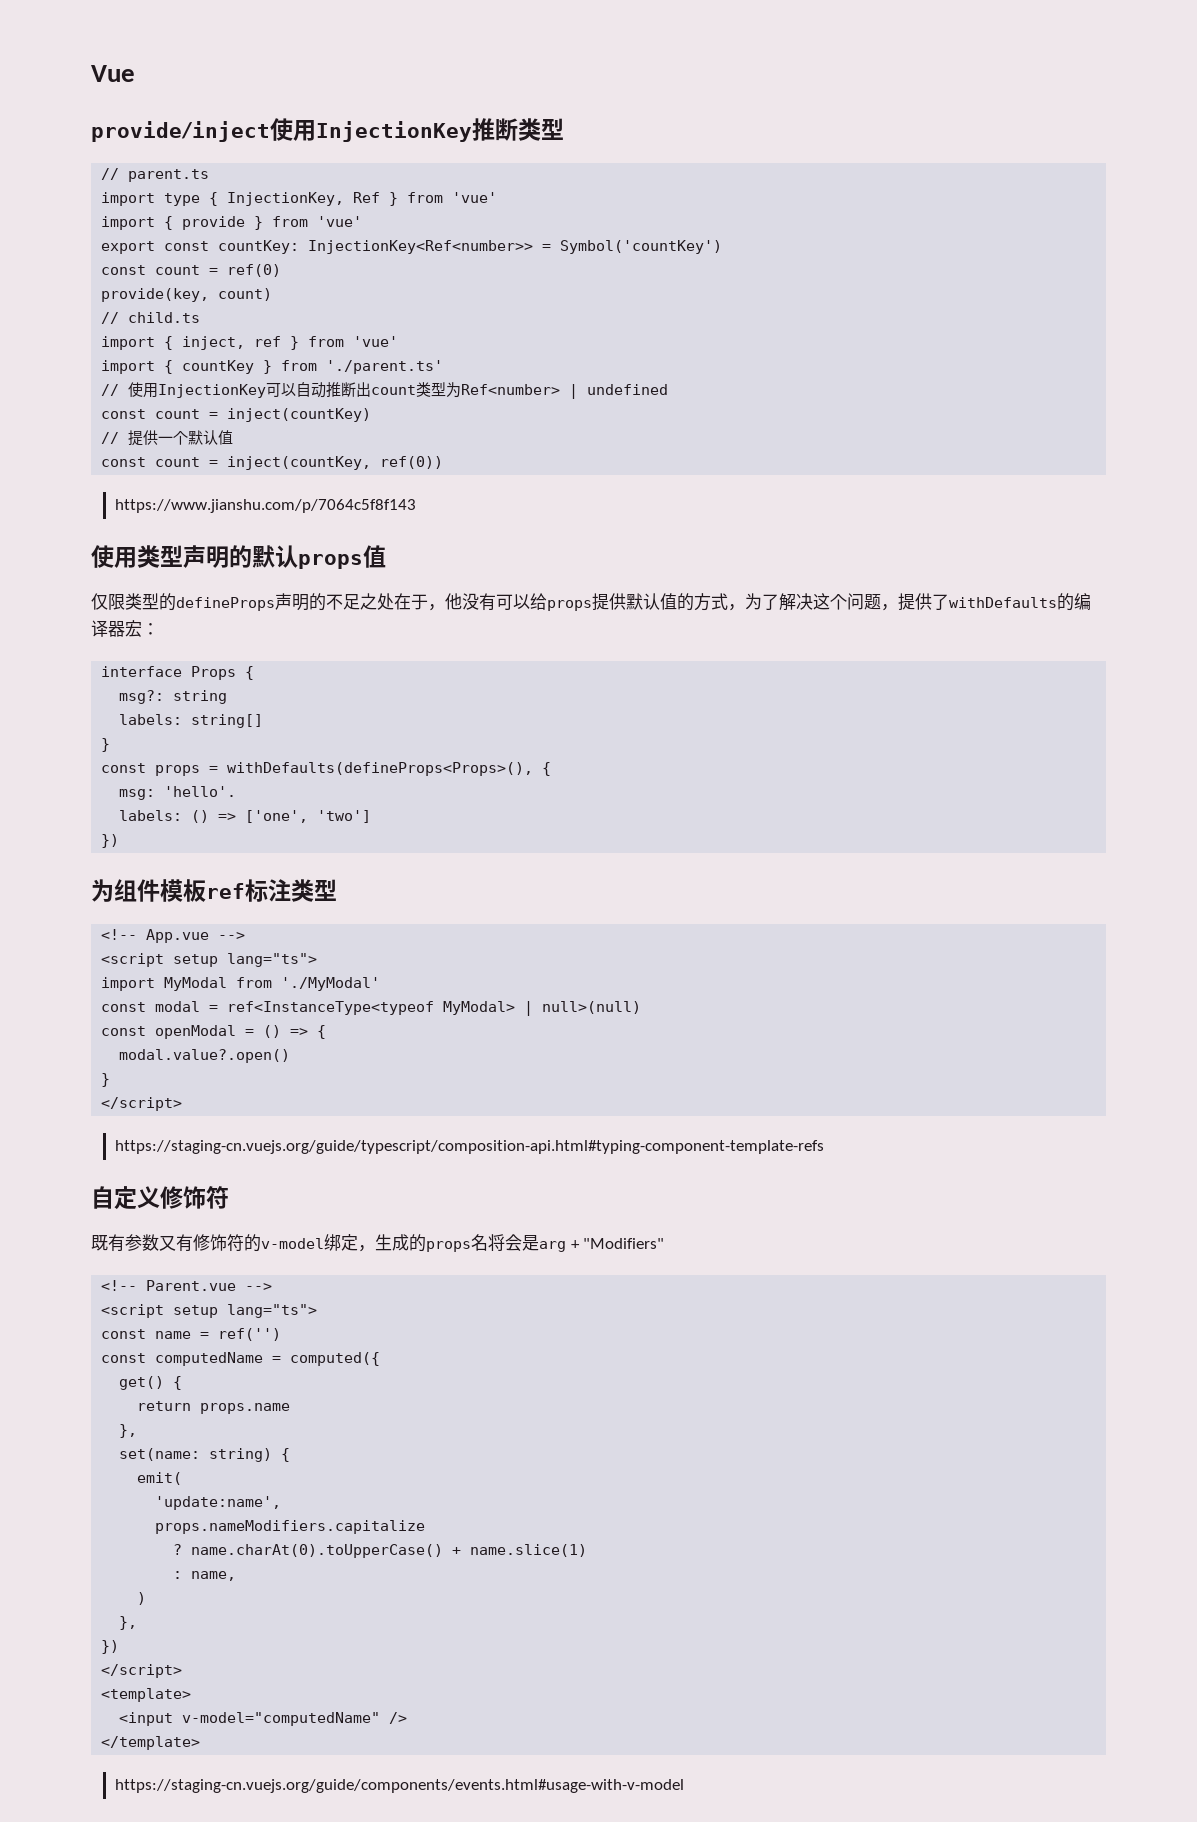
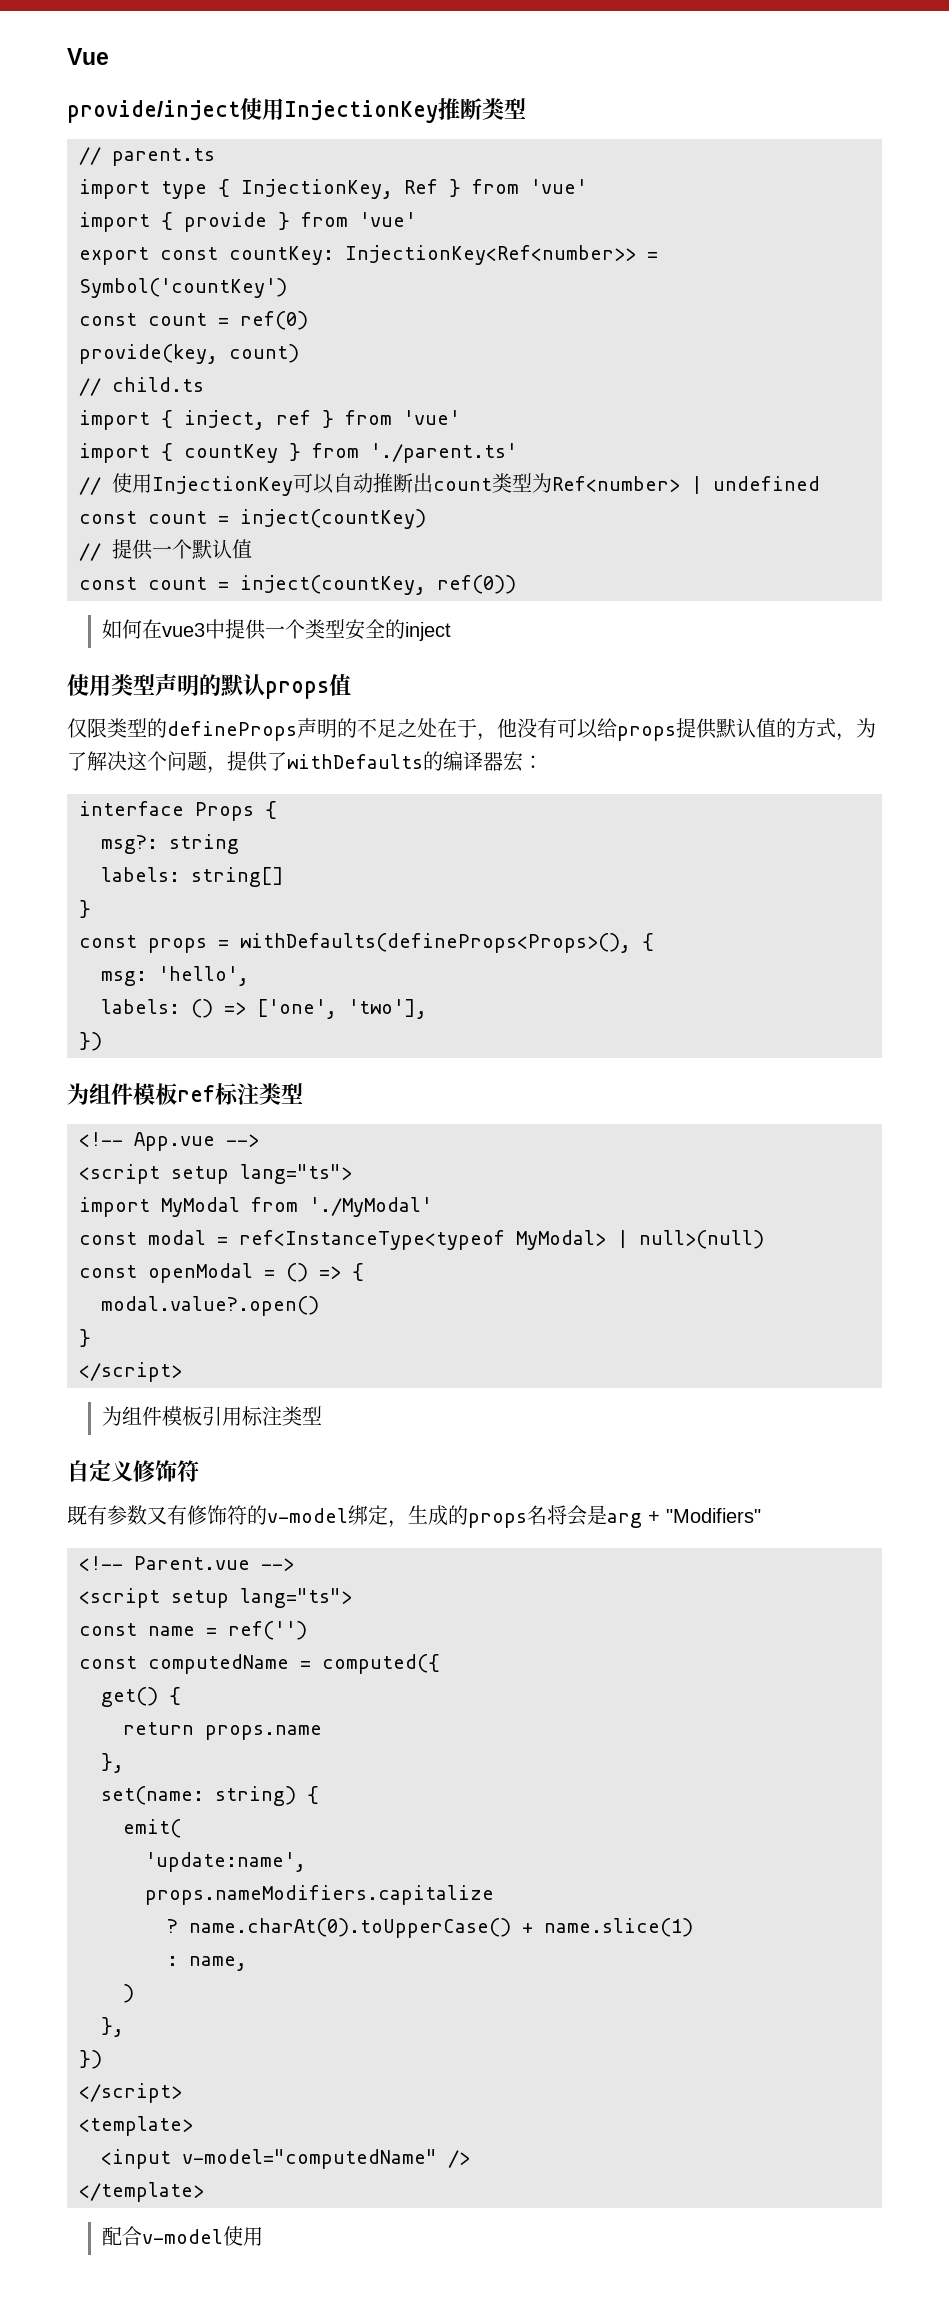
[115,499,417,513] https://www.jianshu.com/p/7064c5f8f143 -> [102,619,452,641] 如何在vue3中提供一个类型安全的inject
[164,786,237,797] 'hello'. -> [158,966,249,986] 'hello',
[317,810,372,823] 'two'] -> [348,999,427,1019] 'two'],
[115,1140,825,1154] https://staging-cn.vuejs.org/guide/typescript/composition-api.html#typing-component-template-refs -> [102,1406,323,1426] 为组件模板引用标注类型
[115,1779,685,1793] https://staging-cn.vuejs.org/guide/components/events.html#usage-with-v-model -> [102,2226,264,2246] 配合v-model使用

